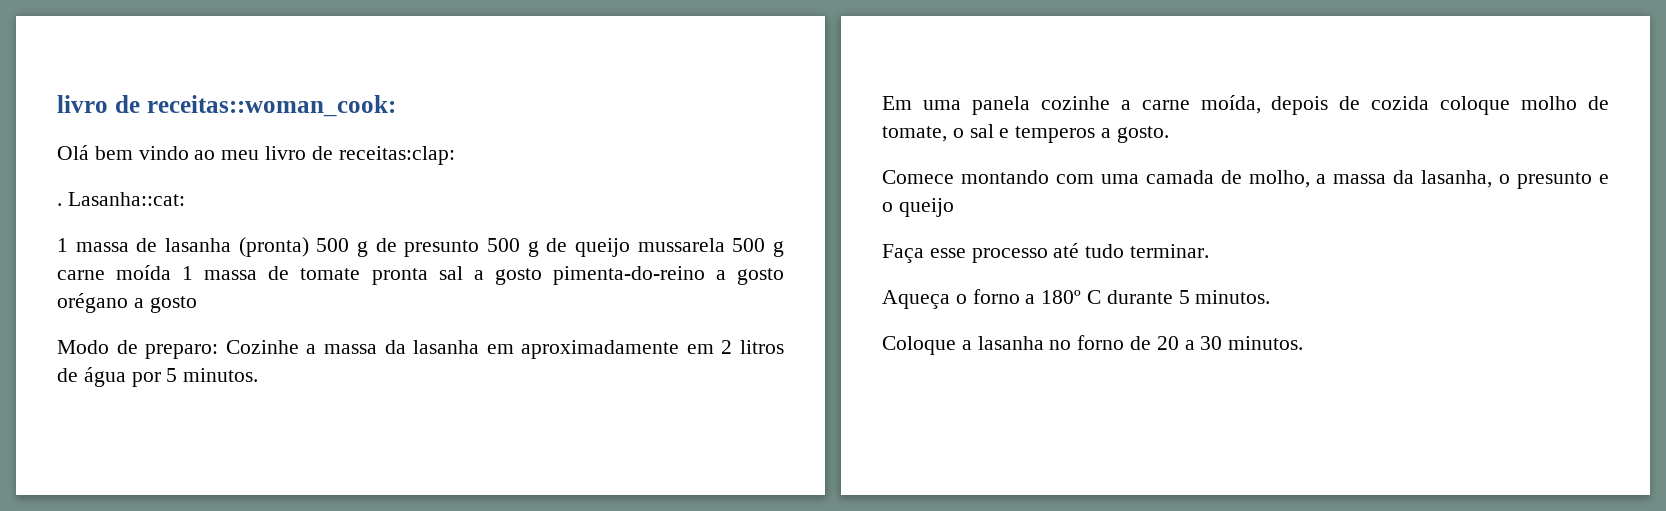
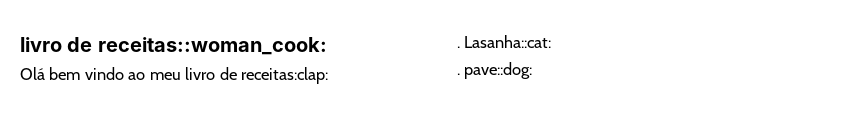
[57,237,784,257] [57,265,784,285] [57,293,197,313] [57,340,784,359] [57,367,259,387] [882,95,1609,115] [882,124,1169,143] [882,170,1609,189] [882,198,954,217] [882,243,1210,263] [882,289,1271,309] [882,335,1304,355] 1 massa de lasanha (pronta) 500 g de presunto 500 g de queijo mussarela 500 g carne moída 1 massa de tomate pronta sal a gosto pimenta-do-reino a gosto orégano a gosto // Modo de preparo: Cozinhe a massa da lasanha em aproximadamente em 2 litros de água por 5 minutos. // Em uma panela cozinhe a carne moída, depois de cozida coloque molho de tomate, o sal e temperos a gosto. // Comece montando com uma camada de molho, a massa da lasanha, o presunto e o queijo // Faça esse processo até tudo terminar. // Aqueça o forno a 180º C durante 5 minutos. // Coloque a lasanha no forno de 20 a 30 minutos. -> [457,62,533,79] . pave::dog:

